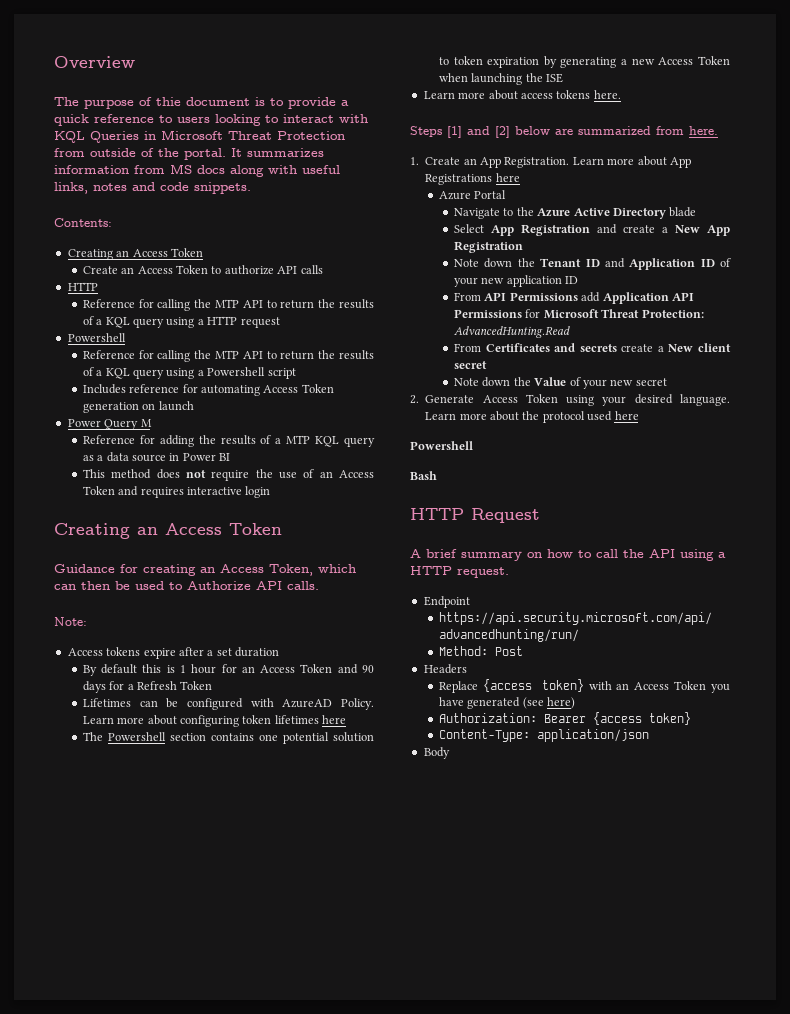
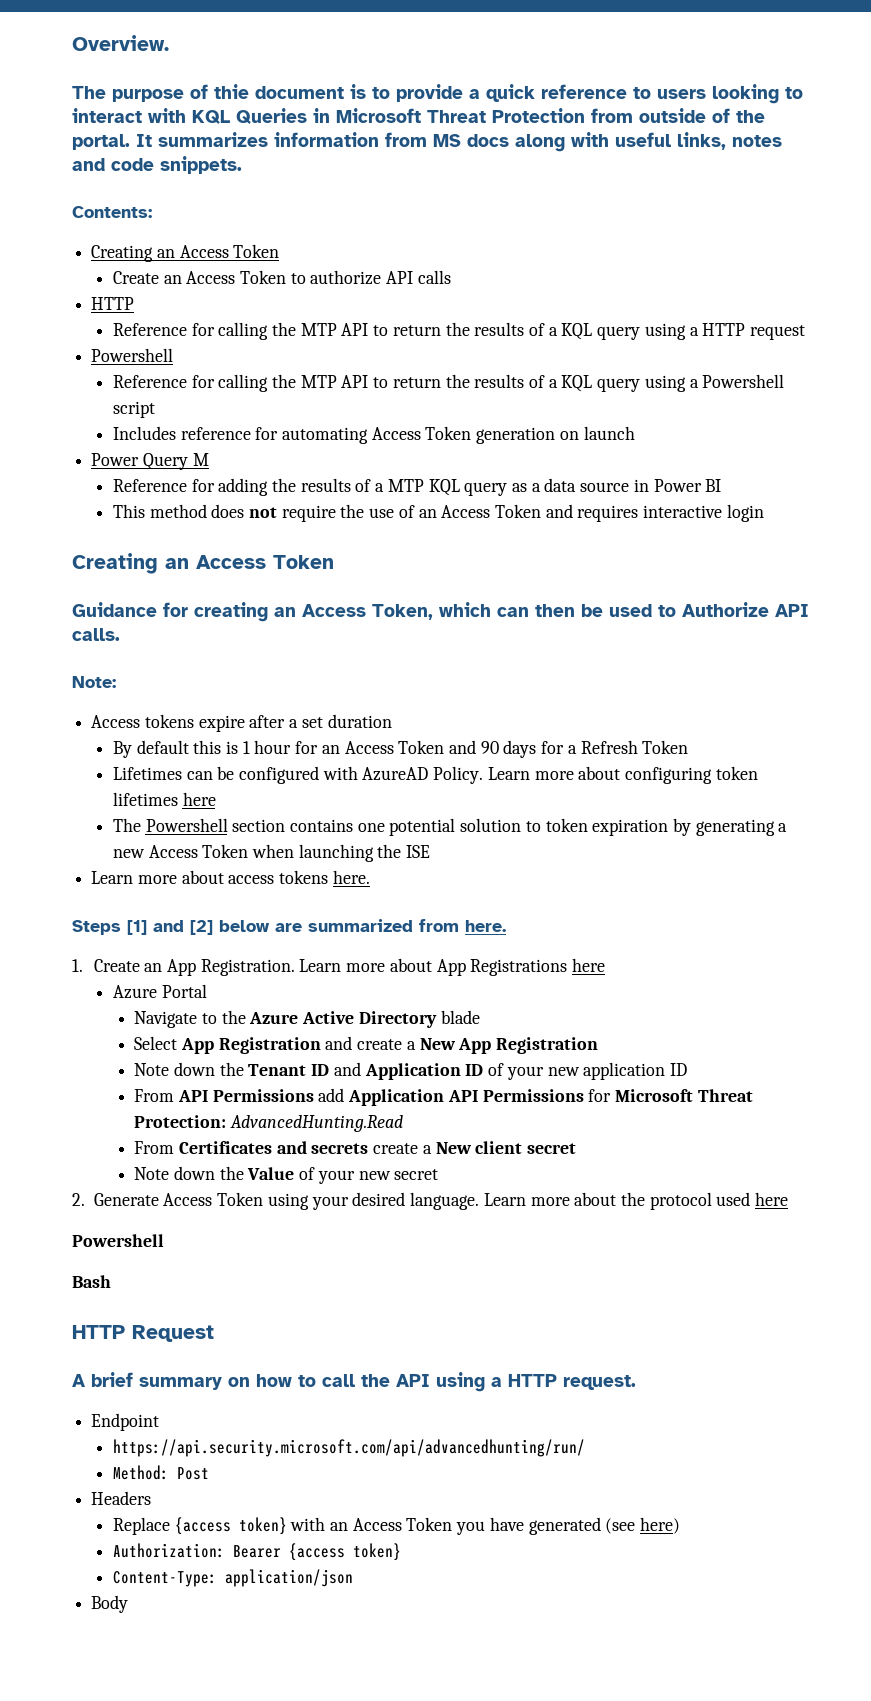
[54,56,135,68] Overview -> [72,35,169,51] Overview.

